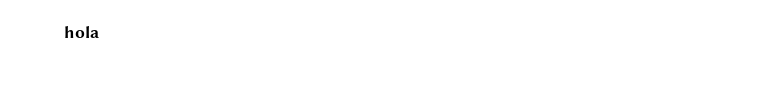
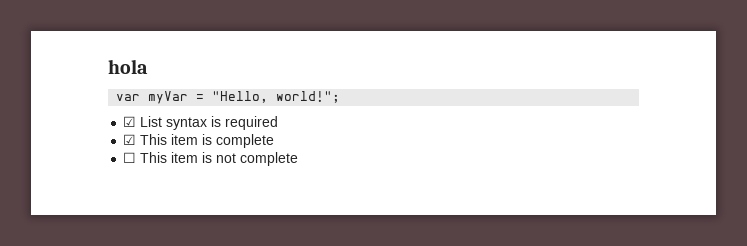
(99, 32) none -> [116,91,341,104] [123,116,279,130] [123,134,275,148] [123,152,299,166] // var myVar = "Hello, world!"; // ☑ List syntax is required // ☑ This item is complete // ☐ This item is not complete

